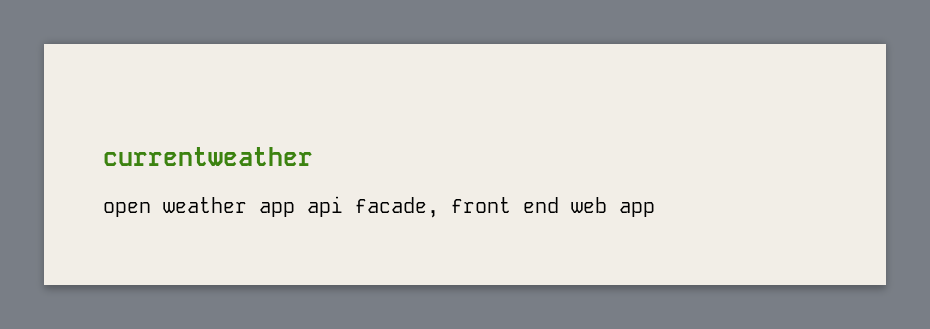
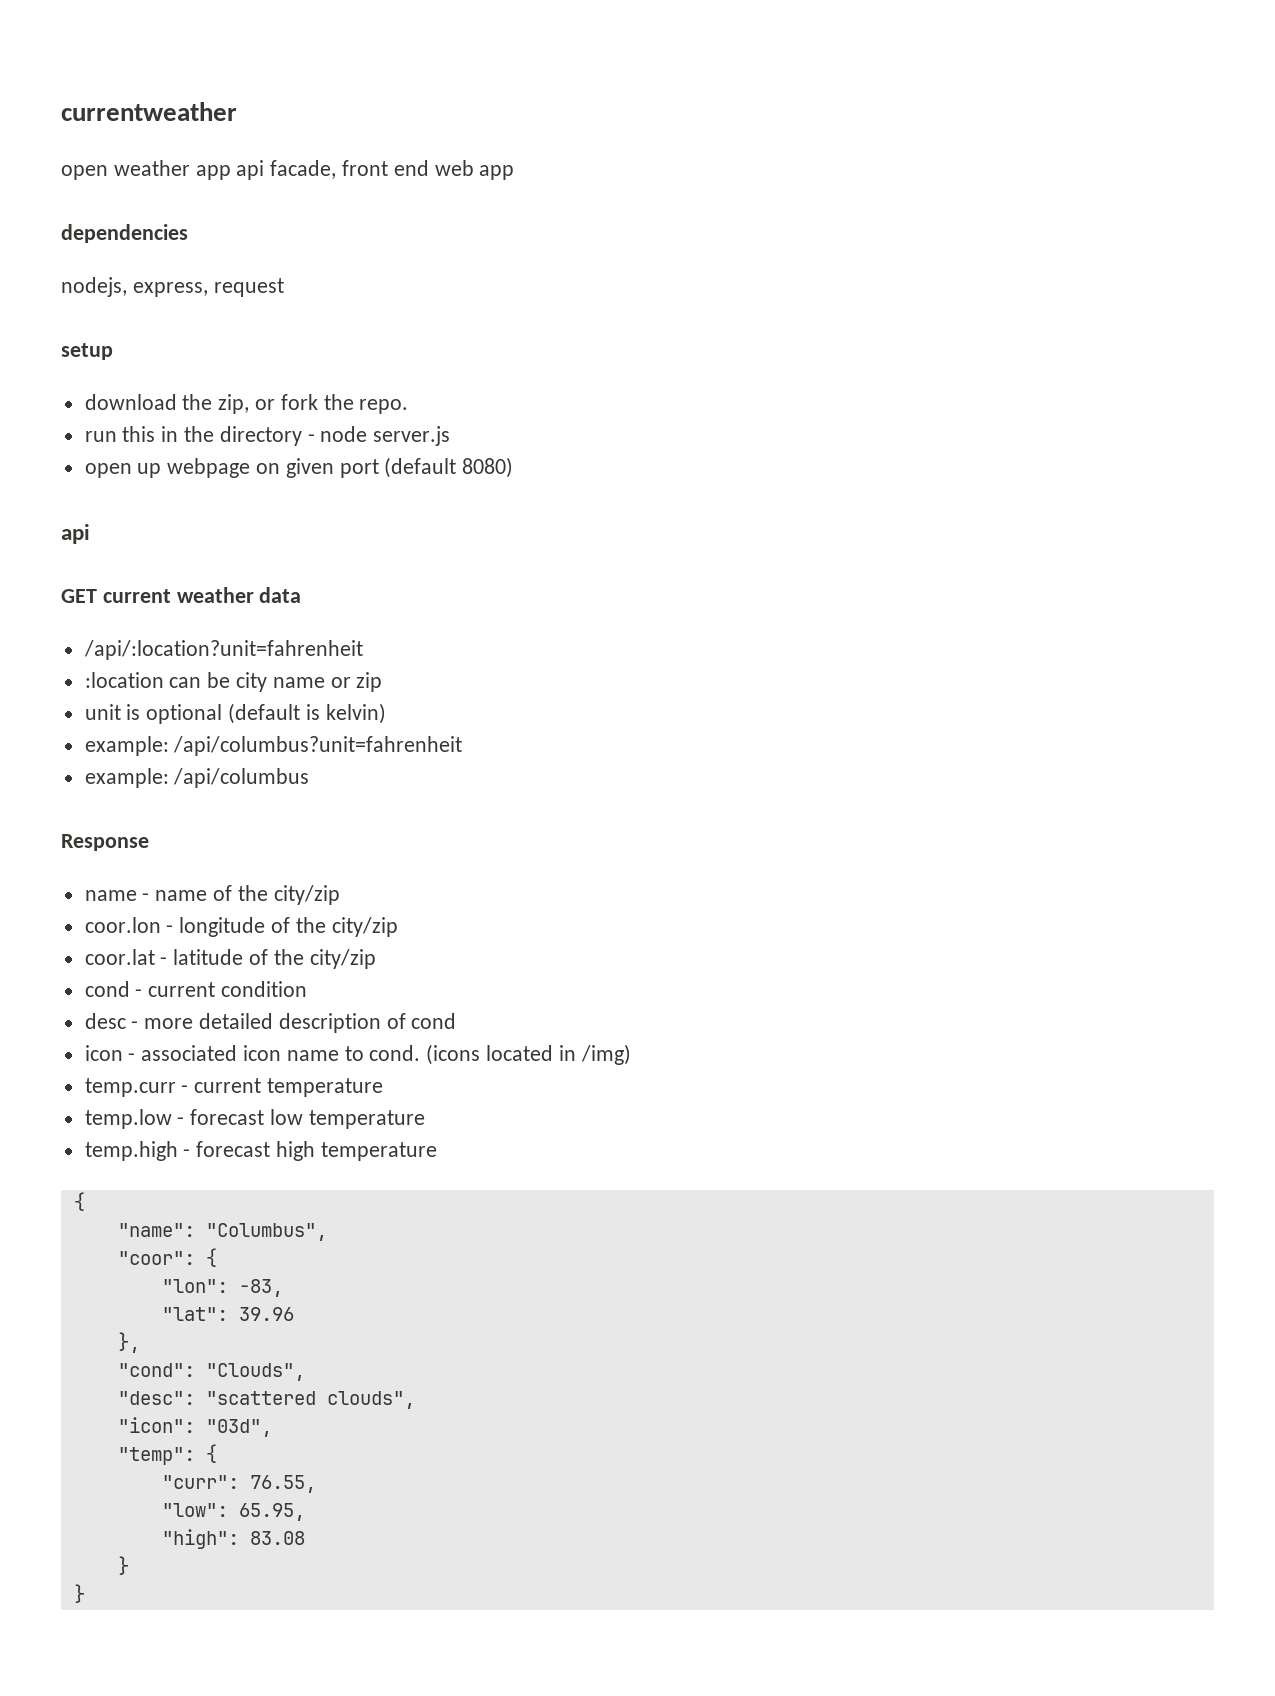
(655, 209) none -> [61,224,188,243] [61,277,284,297] [61,343,113,360] [84,394,409,414] [84,426,451,446] [84,457,514,478] [61,524,90,544] [61,587,302,603] [83,640,363,660] [84,672,383,692] [84,703,386,724] [84,736,463,756] [84,768,310,788] [61,834,149,851] [84,885,340,905] [84,917,398,937] [84,949,376,969] [84,981,308,997] [84,1013,457,1033] [84,1044,631,1065] [84,1078,384,1097] [84,1109,425,1129] [84,1141,437,1161] [73,1192,85,1211] [117,1223,327,1241] [117,1248,217,1267] [161,1279,283,1297] [161,1307,294,1321] [117,1332,140,1353] [117,1363,305,1381] [117,1391,415,1409] [117,1417,272,1437] [117,1444,217,1465] [161,1475,316,1493] [161,1503,305,1521] [161,1529,305,1549] [117,1556,129,1575] [73,1584,85,1603] // dependencies // nodejs, express, request // setup // download the zip, or fork the repo. // run this in the directory - node server.js // open up webpage on given port (default 8080) // api // GET current weather data // /api/:location?unit=fahrenheit // :location can be city name or zip // unit is optional (default is kelvin) // example: /api/columbus?unit=fahrenheit // example: /api/columbus // Response // name - name of the city/zip // coor.lon - longitude of the city/zip // coor.lat - latitude of the city/zip // cond - current condition // desc - more detailed description of cond // icon - associated icon name to cond. (icons located in /img) // temp.curr - current temperature // temp.low - forecast low temperature // temp.high - forecast high temperature // { // "name": "Columbus", // "coor": { // "lon": -83, // "lat": 39.96 // }, // "cond": "Clouds", // "desc": "scattered clouds", // "icon": "03d", // "temp": { // "curr": 76.55, // "low": 65.95, // "high": 83.08 // } // }

